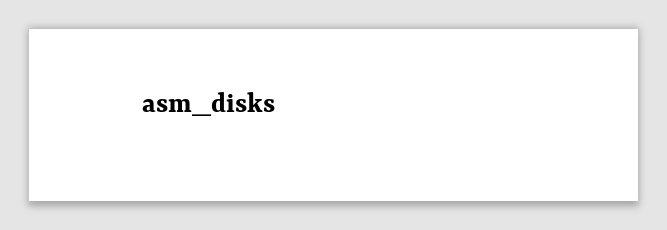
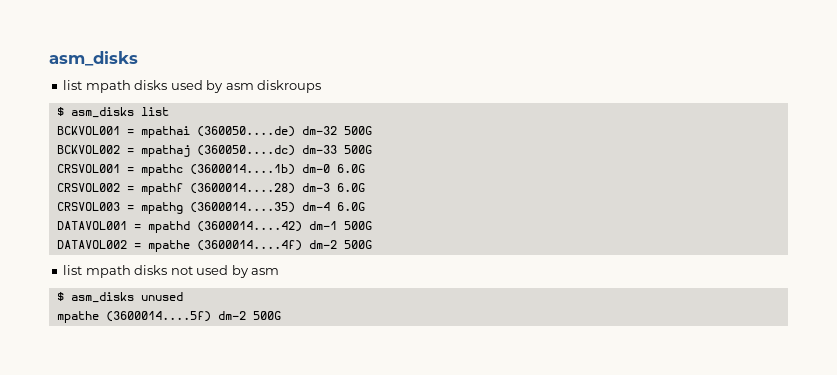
[142,92,275,116] asm_disks -> [49,51,138,66] [63,80,322,93] [56,107,169,118] [56,126,372,138] [56,145,372,157] [56,164,365,176] [56,183,365,195] [56,202,365,214] [56,221,372,233] [56,240,372,252] [63,265,280,278] [56,292,183,303] [56,311,281,323] asm_disks // list mpath disks used by asm diskroups // $ asm_disks list // BCKVOL001 = mpathai (360050....de) dm-32 500G // BCKVOL002 = mpathaj (360050....dc) dm-33 500G // CRSVOL001 = mpathc (3600014....1b) dm-0 6.0G // CRSVOL002 = mpathf (3600014....28) dm-3 6.0G // CRSVOL003 = mpathg (3600014....35) dm-4 6.0G // DATAVOL001 = mpathd (3600014....42) dm-1 500G // DATAVOL002 = mpathe (3600014....4f) dm-2 500G // list mpath disks not used by asm // $ asm_disks unused // mpathe (3600014....5f) dm-2 500G

